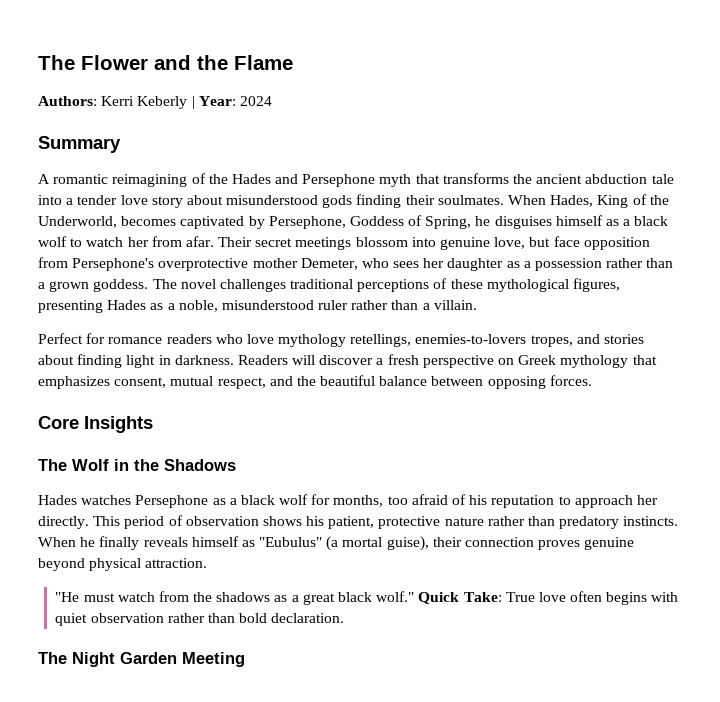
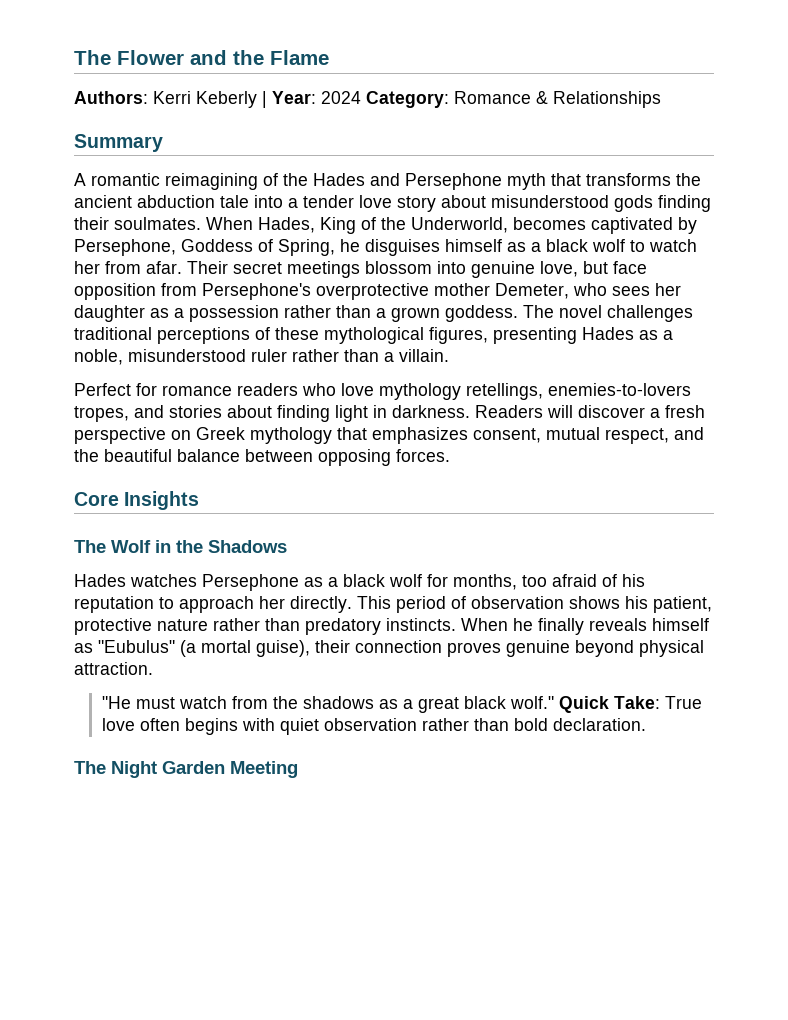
(272, 101) none -> [366,91,661,108] Category: Romance & Relationships

